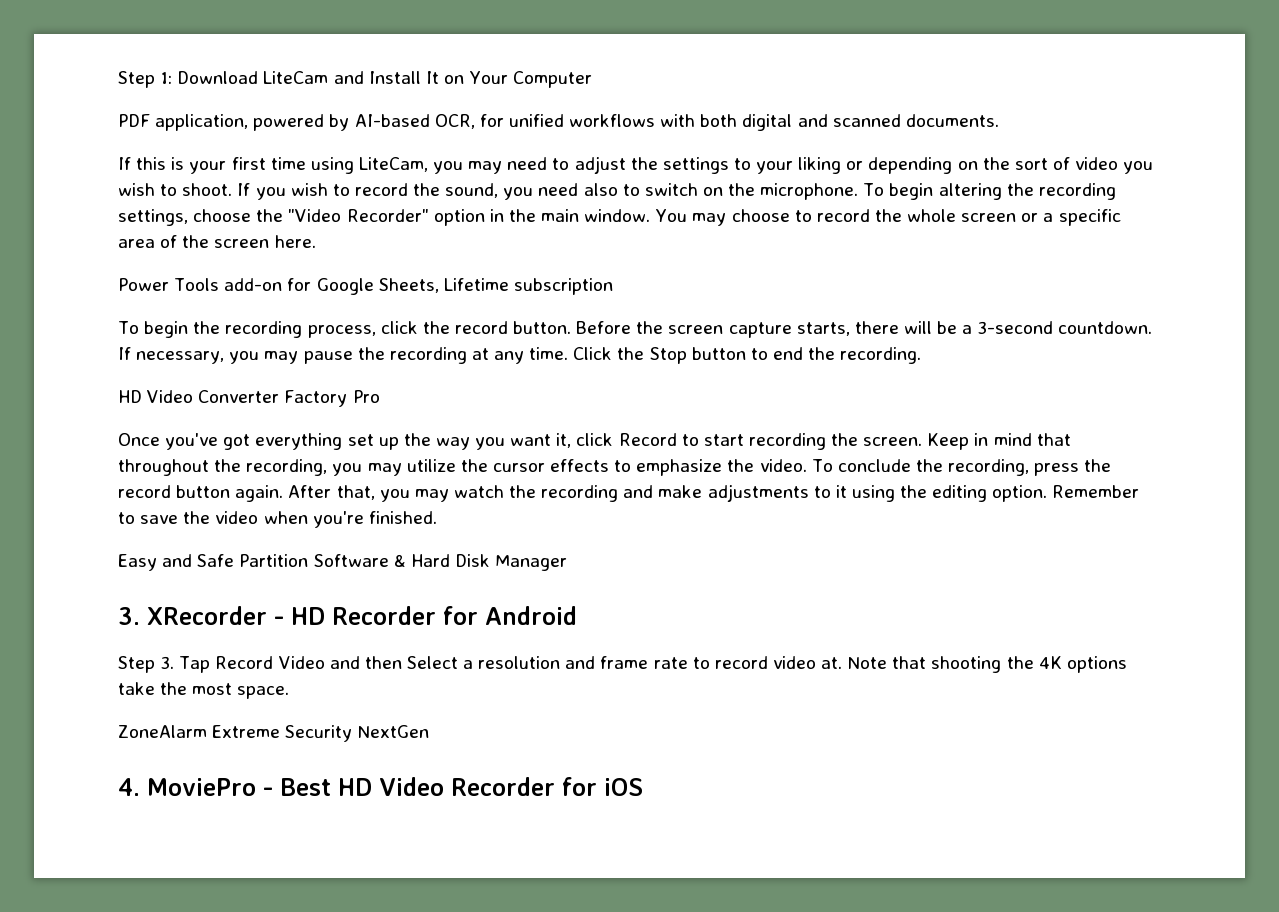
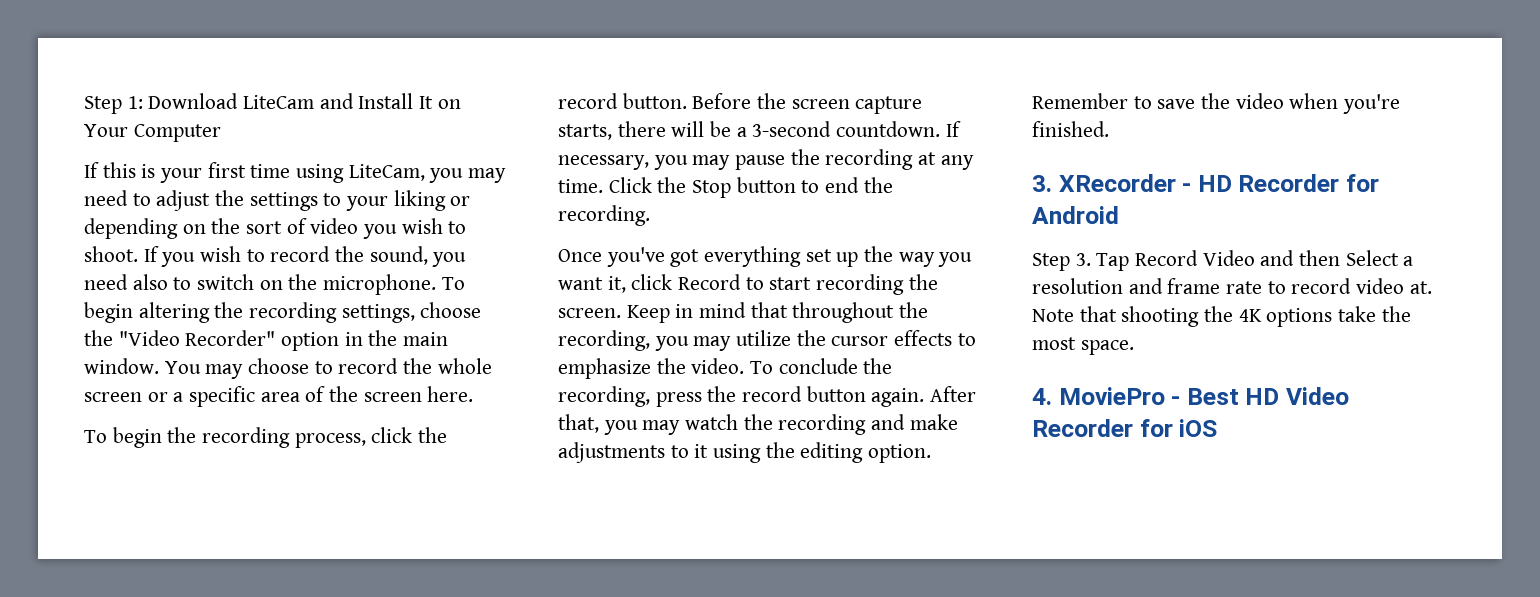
[118,114,999,131] // PDF application, powered by AI-based OCR, for unified workflows with both digital and scanned documents. -> (221, 133) none
[118,278,613,295] // Power Tools add-on for Google Sheets, Lifetime subscription -> (474, 394) none
[118,390,380,407] // HD Video Converter Factory Pro -> (650, 215) none
[118,554,568,571] // Easy and Safe Partition Software & Hard Disk Manager -> (1109, 129) none
[118,725,430,742] // ZoneAlarm Extreme Security NextGen -> (1134, 347) none

